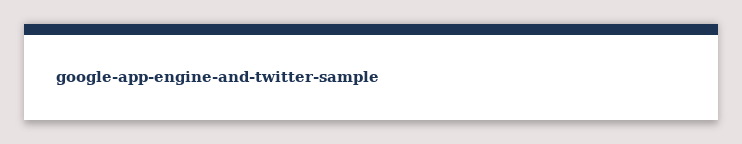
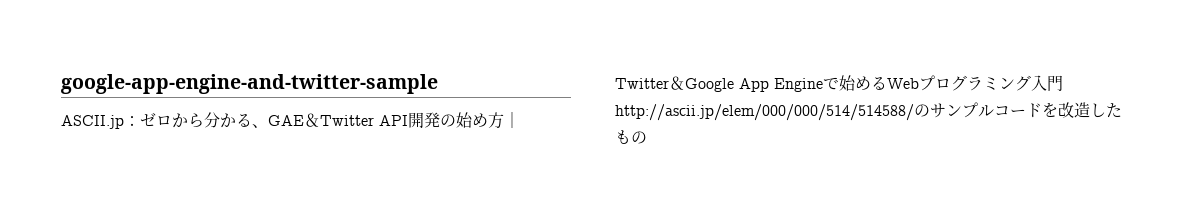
(379, 78) none -> [61,112,520,129] [615,75,1063,92] [615,102,1122,121] [615,130,647,144] // ASCII.jp：ゼロから分かる、GAE＆Twitter API開発の始め方｜Twitter＆Google App Engineで始めるWebプログラミング入門http://ascii.jp/elem/000/000/514/514588/のサンプルコードを改造したもの

